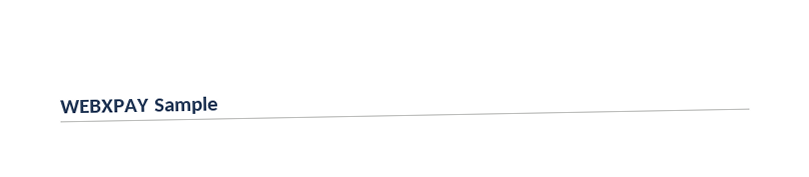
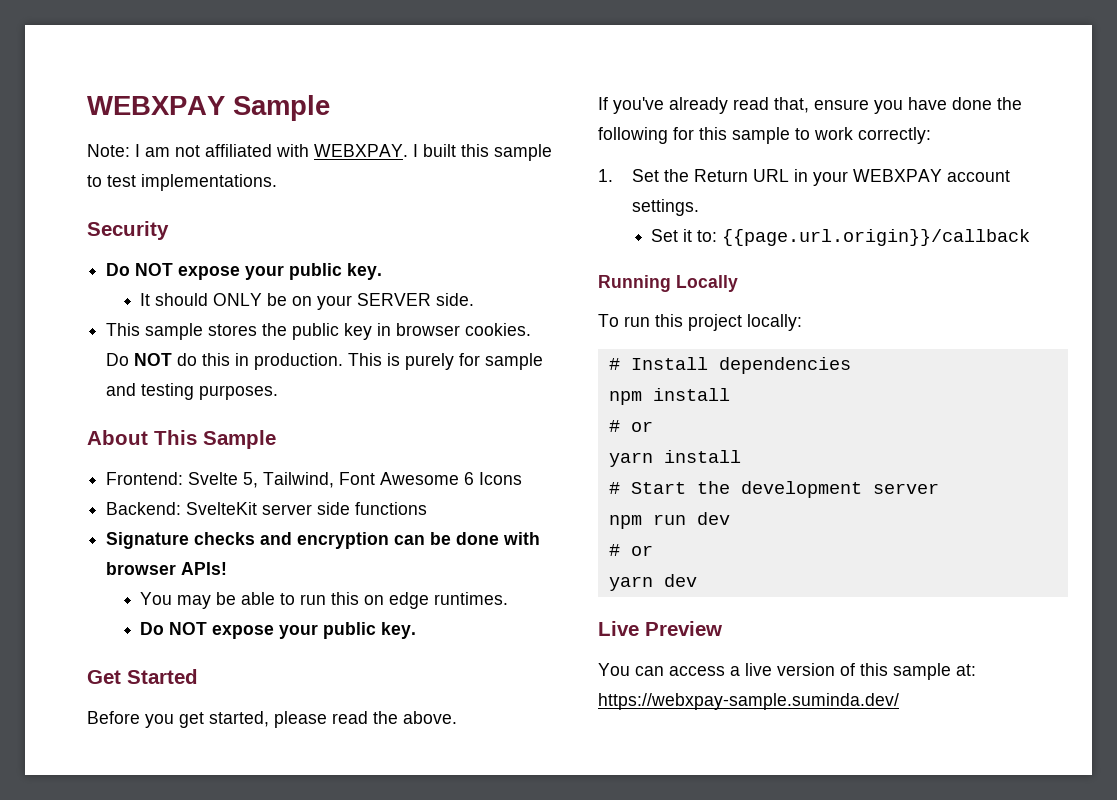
(219, 105) none -> [87,144,552,161] [87,174,277,191] [87,221,169,240] [106,263,383,280] [140,293,475,310] [106,323,532,340] [106,353,544,370] [106,383,279,400] [87,430,276,449] [106,472,523,488] [106,502,428,515] [106,532,541,549] [106,562,228,575] [140,592,509,609] [140,622,417,639] [87,669,198,684] [87,711,457,728] [598,97,1022,114] [598,127,931,144] [598,169,1011,186] [632,199,700,216] [651,229,1031,246] [598,275,738,292] [598,314,802,331] [608,357,851,374] [608,388,730,405] [608,420,653,432] [608,450,741,467] [608,481,939,498] [608,512,730,529] [608,544,653,556] [608,574,697,591] [598,621,722,636] [598,663,976,680] [598,693,899,710] // Note: I am not affiliated with WEBXPAY. I built this sample to test implementations. // Security // Do NOT expose your public key. // It should ONLY be on your SERVER side. // This sample stores the public key in browser cookies. Do NOT do this in production. This is purely for sample and testing purposes. // About This Sample // Frontend: Svelte 5, Tailwind, Font Awesome 6 Icons // Backend: SvelteKit server side functions // Signature checks and encryption can be done with browser APIs! // You may be able to run this on edge runtimes. // Do NOT expose your public key. // Get Started // Before you get started, please read the above. // If you've already read that, ensure you have done the following for this sample to work correctly: // 1. Set the Return URL in your WEBXPAY account settings. // Set it to: {{page.url.origin}}/callback // Running Locally // To run this project locally: // # Install dependencies // npm install // # or // yarn install // # Start the development server // npm run dev // # or // yarn dev // Live Preview // You can access a live version of this sample at: https://webxpay-sample.suminda.dev/

